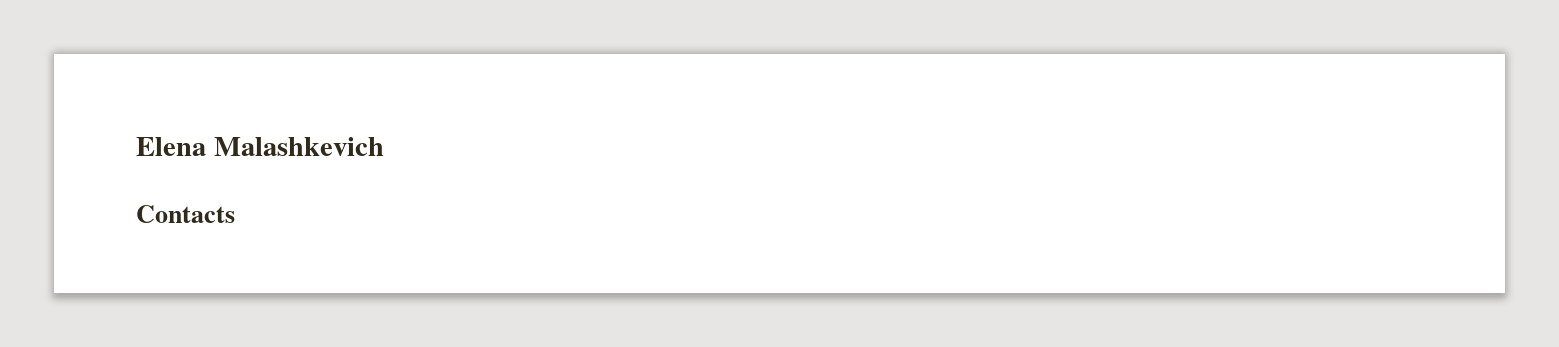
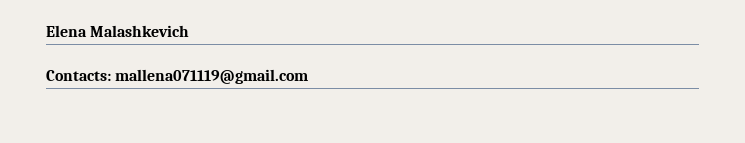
[136,205,235,223] Contacts -> [46,69,309,84] Contacts: mallena071119@gmail.com

